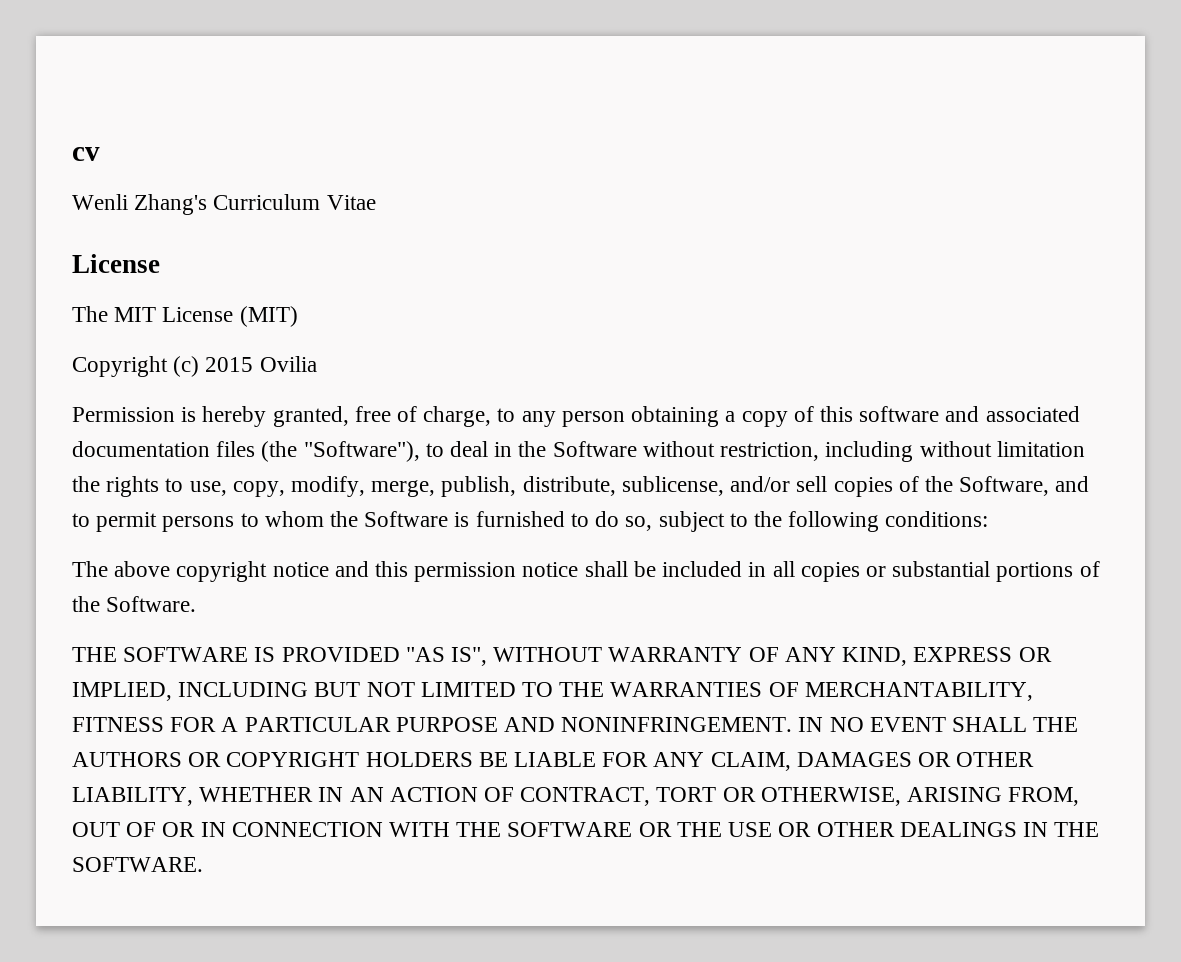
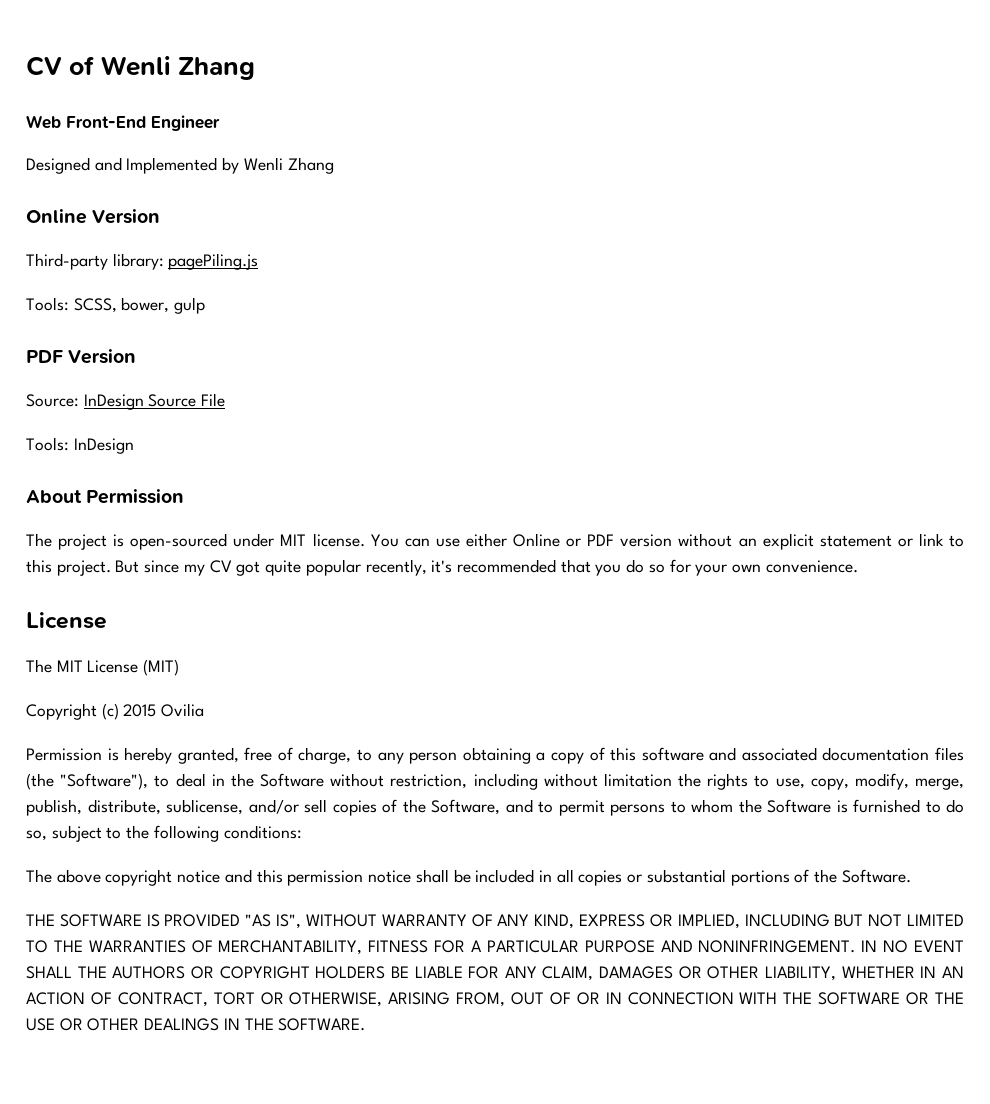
[72,147,100,161] [72,194,376,215] cv // Wenli Zhang's Curriculum Vitae -> [26,56,256,80] [26,115,220,131] [26,157,334,174] [26,209,161,224] [26,253,259,270] [26,297,206,314] [26,349,137,364] [26,393,226,410] [26,437,134,454] [26,489,185,504] [26,533,964,550] [26,559,858,576] CV of Wenli Zhang // Web Front-End Engineer // Designed and Implemented by Wenli Zhang // Online Version // Third-party library: pagePiling.js // Tools: SCSS, bower, gulp // PDF Version // Source: InDesign Source File // Tools: InDesign // About Permission // The project is open-sourced under MIT license. You can use either Online or PDF version without an explicit statement or link to this project. But since my CV got quite popular recently, it's recommended that you do so for your own convenience.

